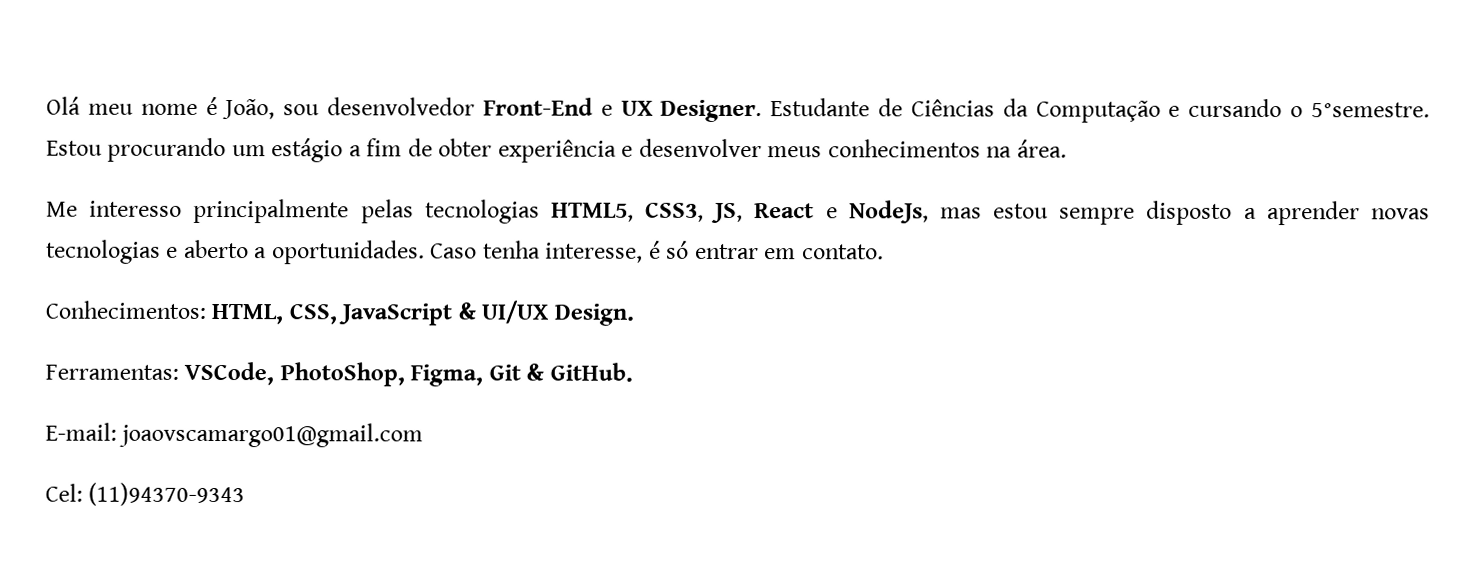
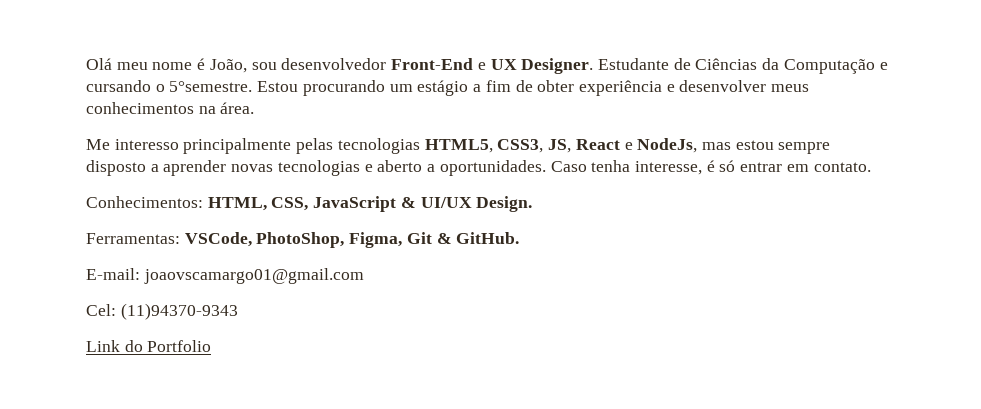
(246, 494) none -> [86,340,212,352] // Link do Portfolio

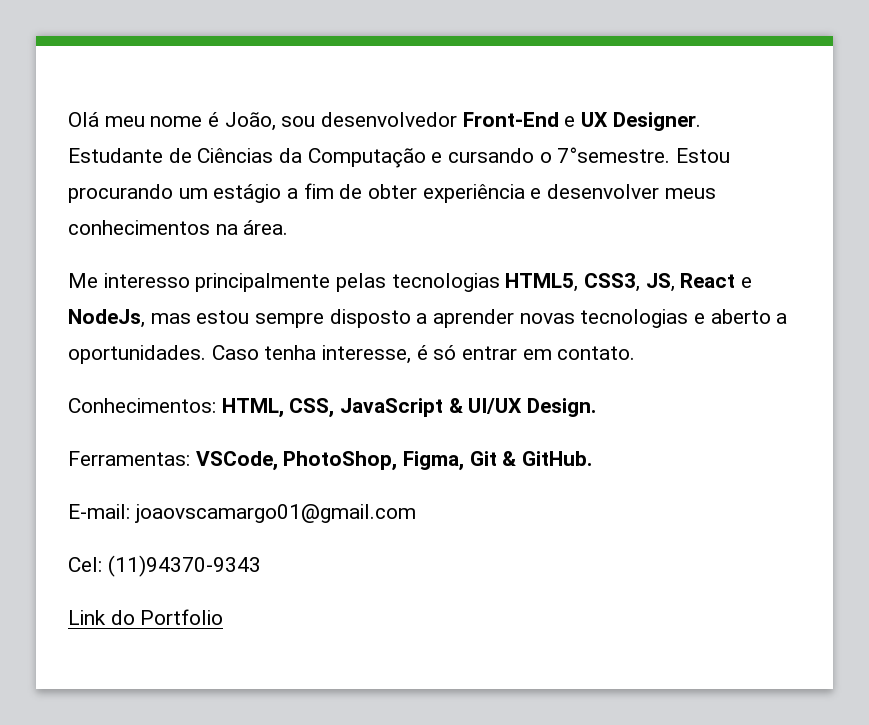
[169,81,253,92] 5°semestre. -> [557,147,671,163] 7°semestre.

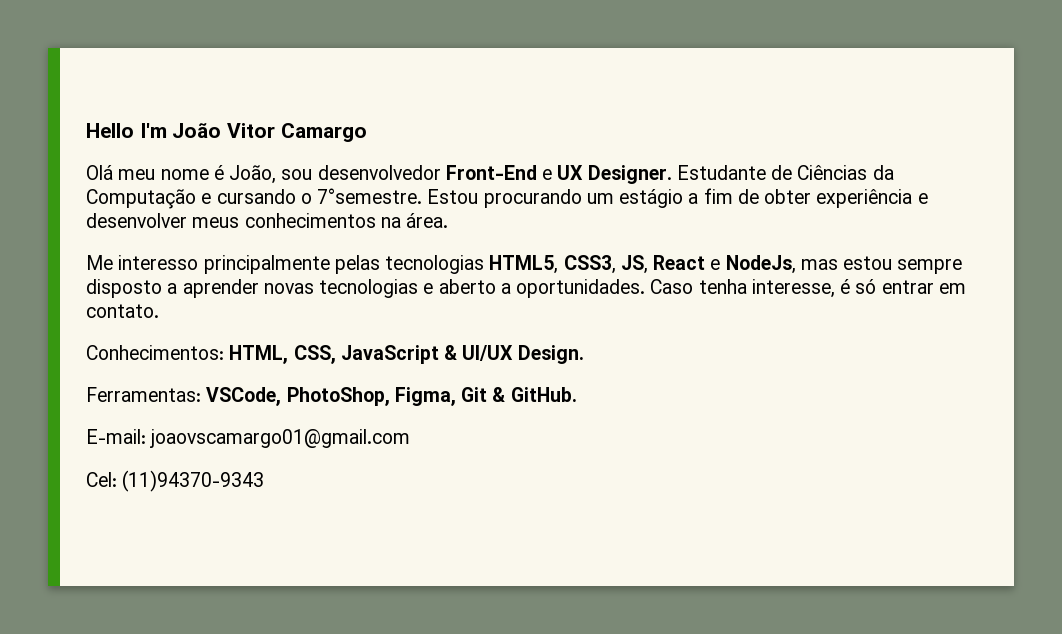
(68, 119) none -> [86,123,367,142] Hello I'm João Vitor Camargo //
[68,609,224,625] // Link do Portfolio -> (265, 481) none

